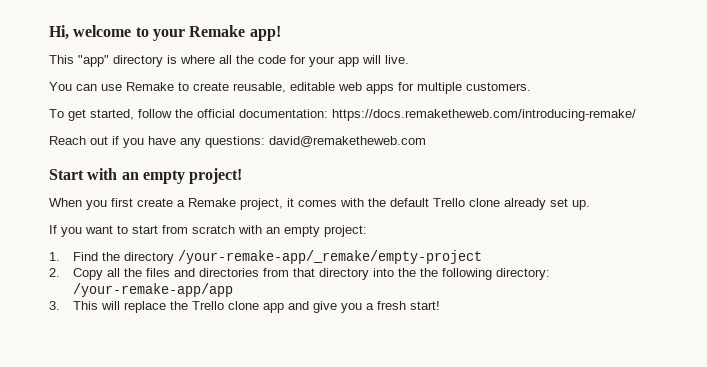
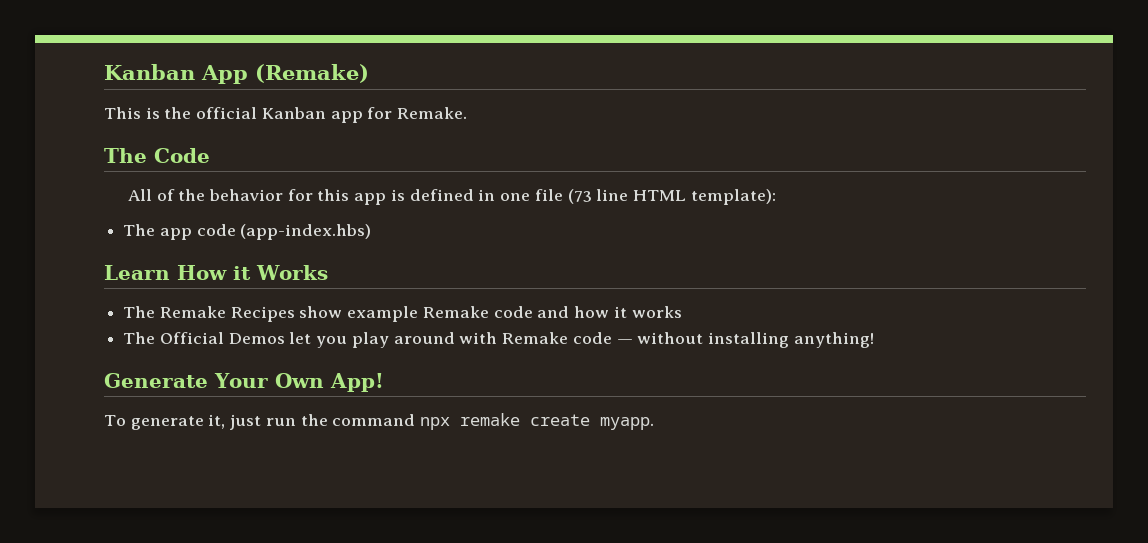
[49,25,281,41] [49,55,409,67] [49,82,531,94] [49,109,636,121] [49,136,426,148] [49,168,243,184] [49,198,590,210] [49,225,367,237] [49,250,483,264] [49,268,551,280] [73,283,234,297] [49,301,441,313] Hi, welcome to your Remake app! // This "app" directory is where all the code for your app will live. // You can use Remake to create reusable, editable web apps for multiple customers. // To get started, follow the official documentation: https://docs.remaketheweb.com/introducing-remake/ // Reach out if you have any questions: david@remaketheweb.com // Start with an empty project! // When you first create a Remake project, it comes with the default Trello clone already set up. // If you want to start from scratch with an empty project: // 1. Find the directory /your-remake-app/_remake/empty-project // 2. Copy all the files and directories from that directory into the the following directory: /your-remake-app/app // 3. This will replace the Trello clone app and give you a fresh start! -> [104,64,369,84] [104,107,468,123] [104,148,210,163] [127,189,776,205] [123,224,372,240] [104,265,328,280] [123,306,682,322] [123,332,874,348] [104,373,384,392] [104,413,655,430] Kanban App (Remake) // This is the official Kanban app for Remake. // The Code // All of the behavior for this app is defined in one file (73 line HTML template): // The app code (app-index.hbs) // Learn How it Works // The Remake Recipes show example Remake code and how it works // The Official Demos let you play around with Remake code — without installing anything! // Generate Your Own App! // To generate it, just run the command npx remake create myapp.

